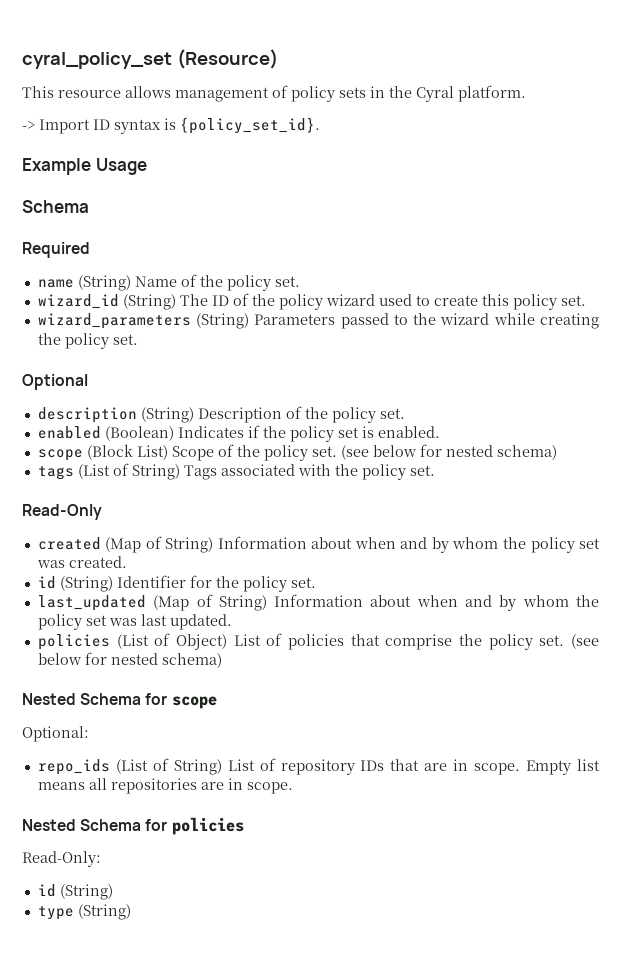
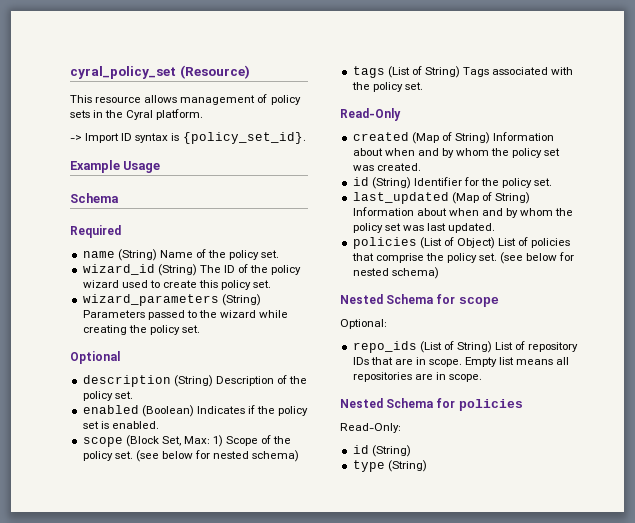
[136,445,168,460] List) -> [161,435,224,447] Set, Max: 1)

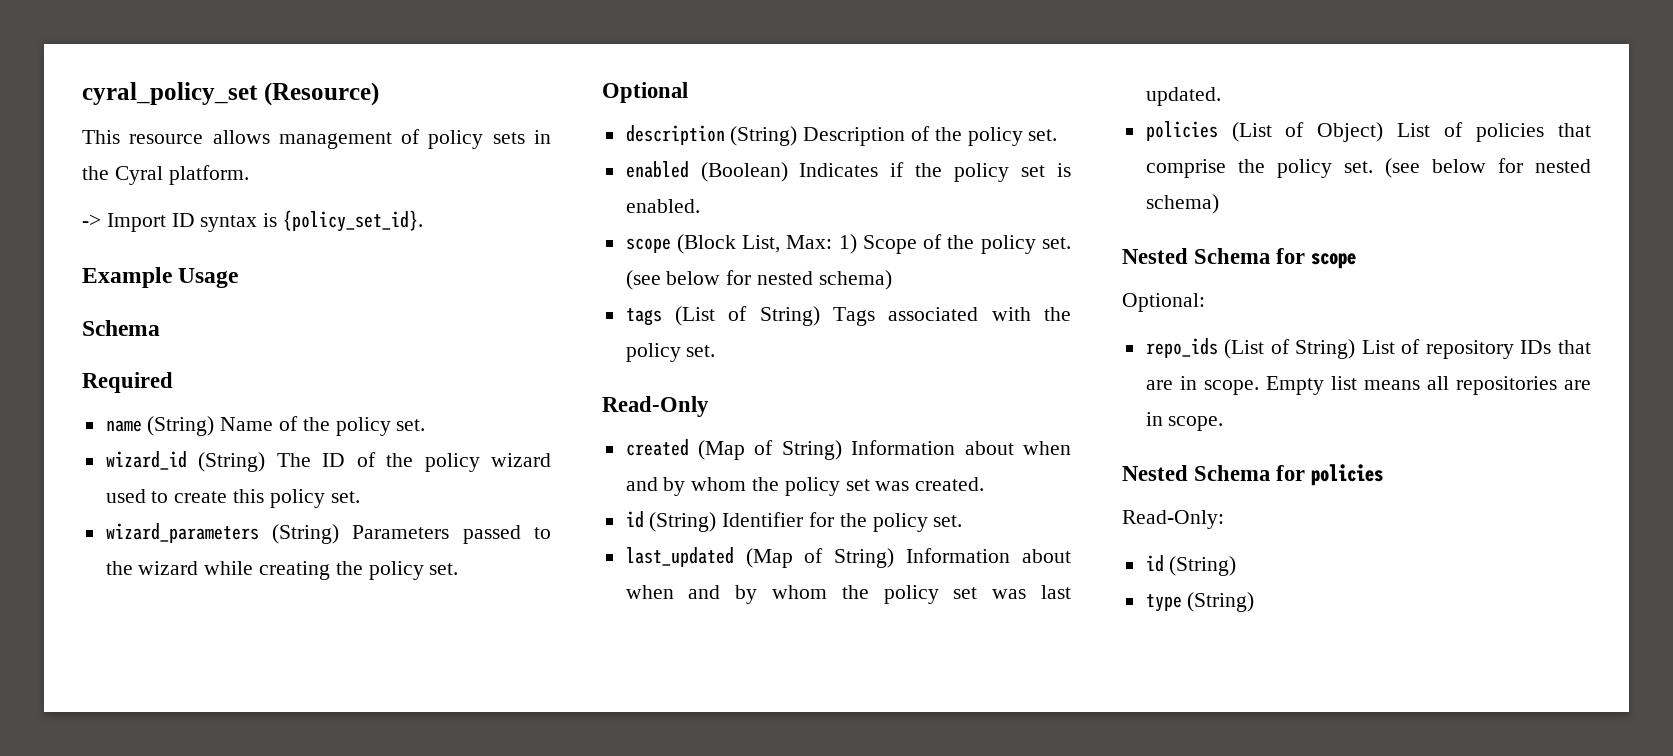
[161,436,181,446] Set, -> [742,235,781,253] List,

